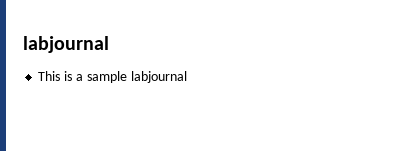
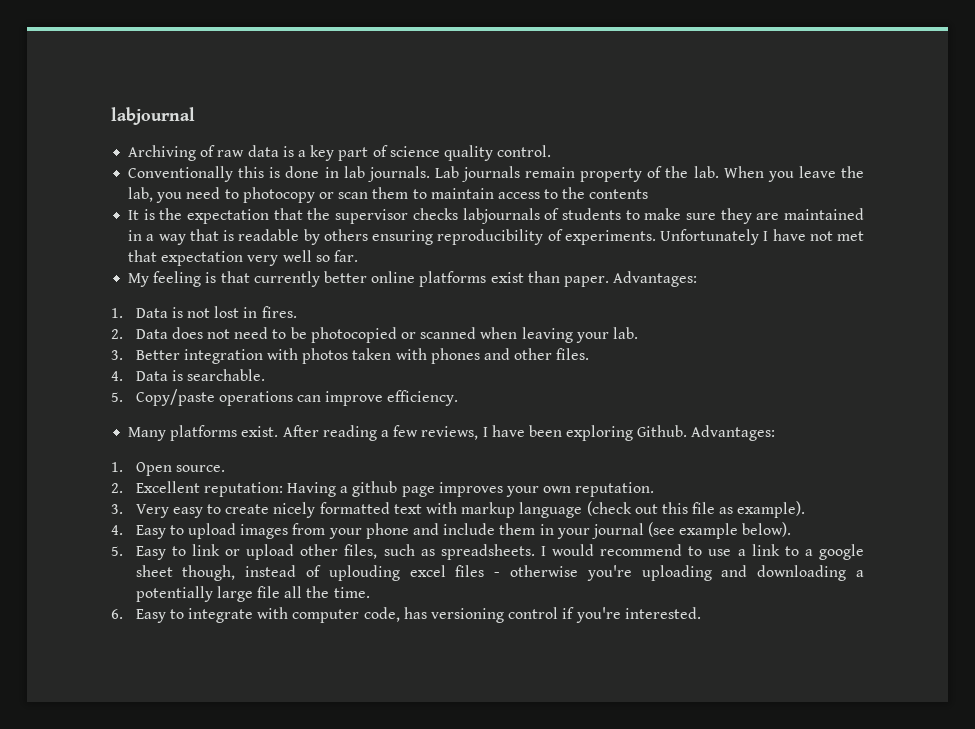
[38,71,187,83] This is a sample labjournal -> [128,145,552,161] [128,166,865,182] [128,187,649,203] [128,208,865,224] [128,229,865,245] [128,250,358,266] [128,271,698,287] [111,306,297,318] [111,327,638,343] [111,348,590,364] [111,369,266,381] [111,389,459,406] [128,425,776,441] [111,462,225,476] [111,481,655,497] [111,501,806,518] [111,522,792,539] [111,544,864,560] [135,565,865,581] [135,586,370,602] [111,607,701,623] Archiving of raw data is a key part of science quality control. // Conventionally this is done in lab journals. Lab journals remain property of the lab. When you leave the lab, you need to photocopy or scan them to maintain access to the contents // It is the expectation that the supervisor checks labjournals of students to make sure they are maintained in a way that is readable by others ensuring reproducibility of experiments. Unfortunately I have not met that expectation very well so far. // My feeling is that currently better online platforms exist than paper. Advantages: // 1. Data is not lost in fires. // 2. Data does not need to be photocopied or scanned when leaving your lab. // 3. Better integration with photos taken with phones and other files. // 4. Data is searchable. // 5. Copy/paste operations can improve efficiency. // Many platforms exist. After reading a few reviews, I have been exploring Github. Advantages: // 1. Open source. // 2. Excellent reputation: Having a github page improves your own reputation. // 3. Very easy to create nicely formatted text with markup language (check out this file as example). // 4. Easy to upload images from your phone and include them in your journal (see example below). // 5. Easy to link or upload other files, such as spreadsheets. I would recommend to use a link to a google sheet though, instead of uplouding excel files - otherwise you're uploading and downloading a potentially large file all the time. // 6. Easy to integrate with computer code, has versioning control if you're interested.

